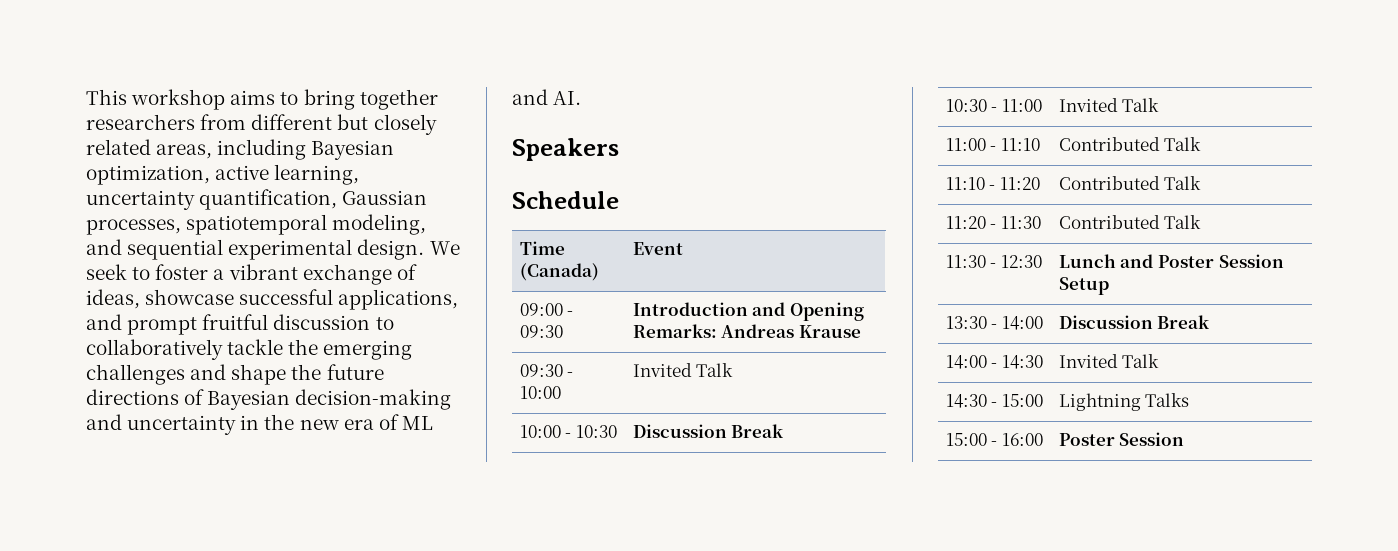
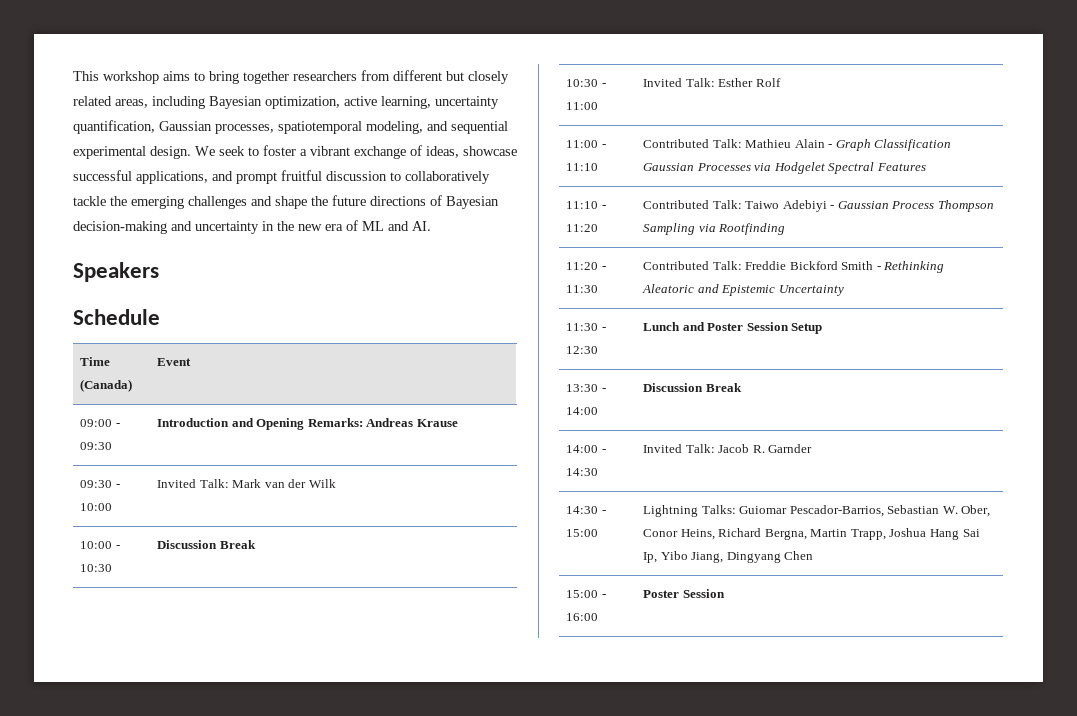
[696,363,734,377] Talk -> [199,479,336,488] Talk: Mark van der Wilk
[1122,98,1160,112] Talk -> [685,78,781,87] Talk: Esther Rolf
[1164,137,1202,151] [945,177,1040,190] [1058,176,1202,190] [945,216,1041,229] [1058,215,1202,229] Talk // 11:10 - 11:20 | Contributed Talk // 11:20 - 11:30 | Contributed Talk -> [712,139,952,151] [643,162,926,174] [566,201,606,209] [566,224,599,232] [643,200,995,212] [643,223,786,235] [566,262,606,270] [566,285,599,293] [643,261,945,273] [642,284,844,296] Talk: Mathieu Alain - Graph Classification Gaussian Processes via Hodgelet Spectral Features // 11:10 - 11:20 | Contributed Talk: Taiwo Adebiyi - Gaussian Process Thompson Sampling via Rootfinding // 11:20 - 11:30 | Contributed Talk: Freddie Bickford Smith - Rethinking Aleatoric and Epistemic Uncertainty
[1122,354,1160,368] Talk -> [685,444,813,453] Talk: Jacob R. Garnder
[1145,393,1190,407] Talks -> [701,505,991,517] [643,528,980,540] [643,551,814,563] Talks: Guiomar Pescador-Barrios, Sebastian W. Ober, Conor Heins, Richard Bergna, Martin Trapp, Joshua Hang Sai Ip, Yibo Jiang, Dingyang Chen

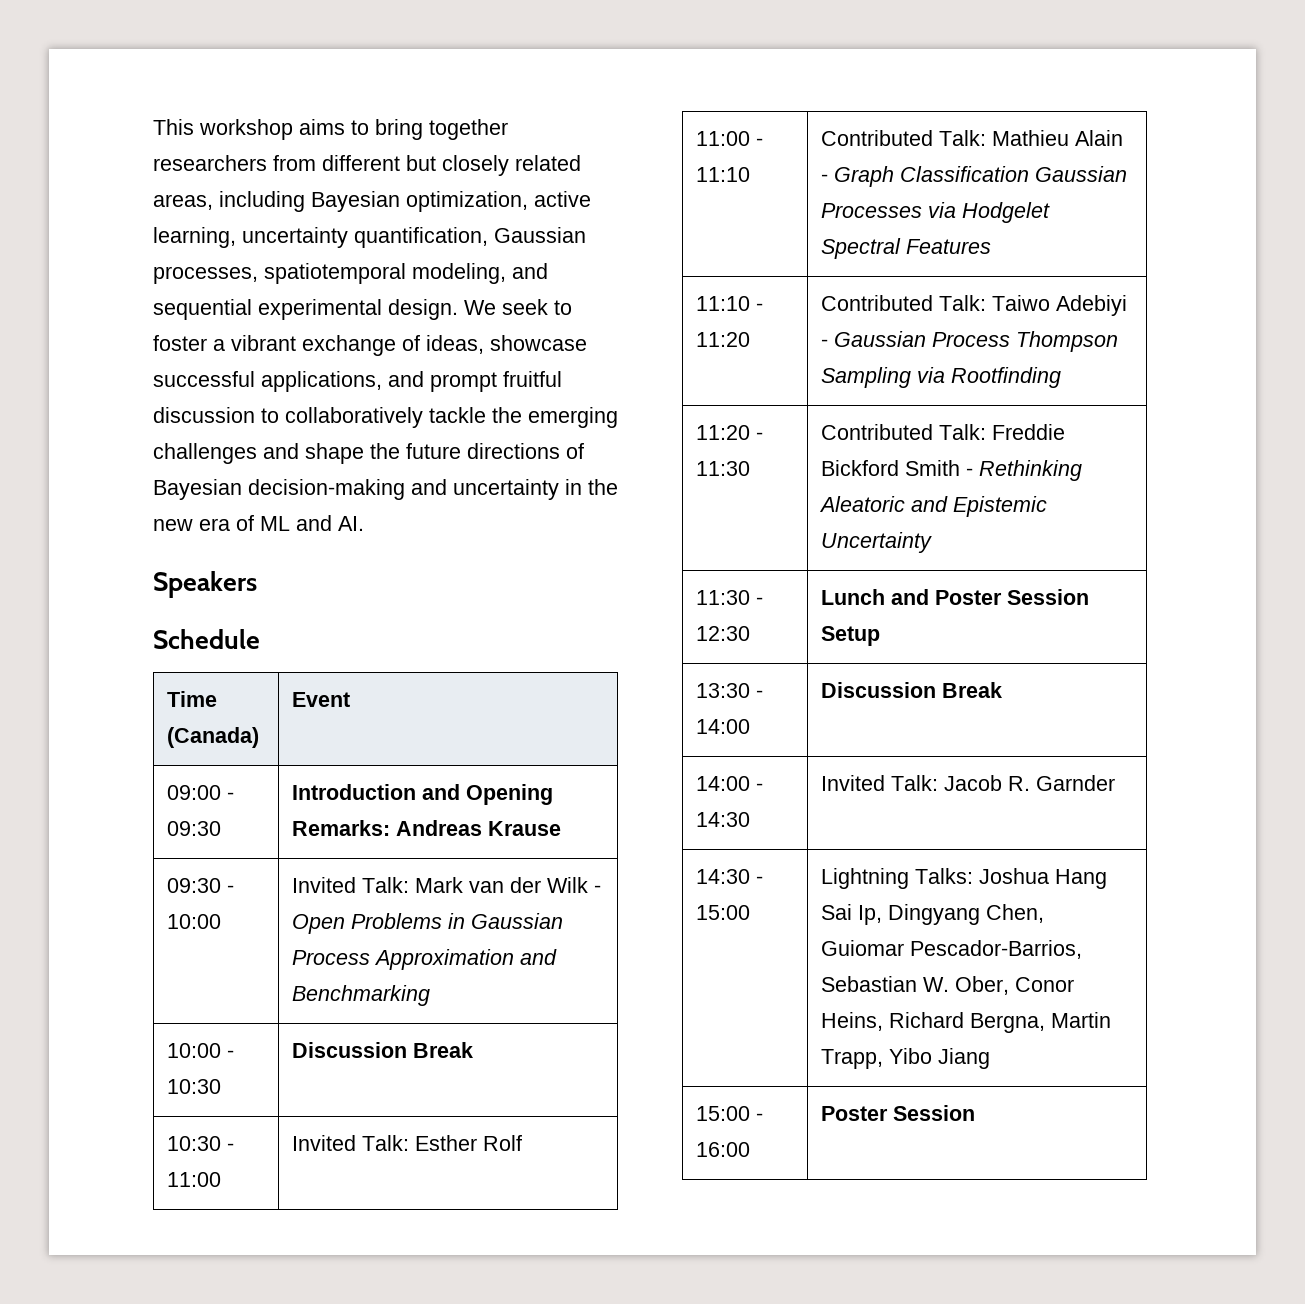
(336, 483) none -> [594,885,602,893] [292,913,564,934] [292,949,558,970] [292,985,431,1006] - Open Problems in Gaussian Process Approximation and Benchmarking
(736, 509) none -> [979,868,1108,889] [821,904,1045,925] Joshua Hang Sai Ip, Dingyang Chen,
[889,528,980,540] [643,551,814,563] Joshua Hang Sai Ip, Yibo Jiang, Dingyang Chen -> [889,1048,991,1069] Yibo Jiang

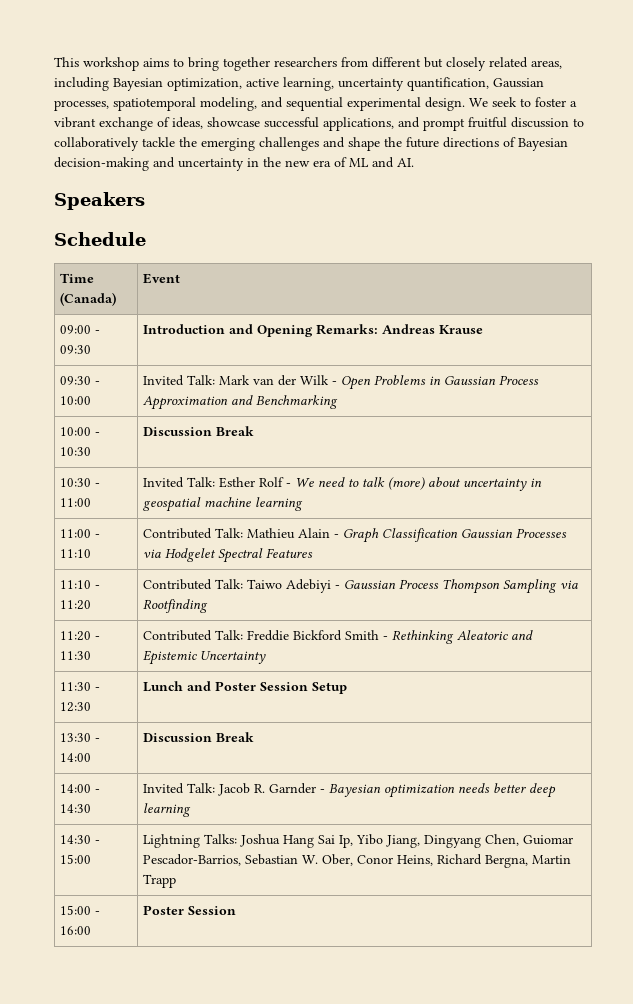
(523, 1143) none -> [285,477,542,491] [142,497,303,512] - We need to talk (more) about uncertainty in geospatial machine learning
(1116, 783) none -> [319,783,556,798] [142,803,191,817] - Bayesian optimization needs better deep learning
(883, 915) none -> [355,834,420,848] Yibo Jiang,
[821,1048,991,1069] Trapp, Yibo Jiang -> [142,874,176,888] Trapp

